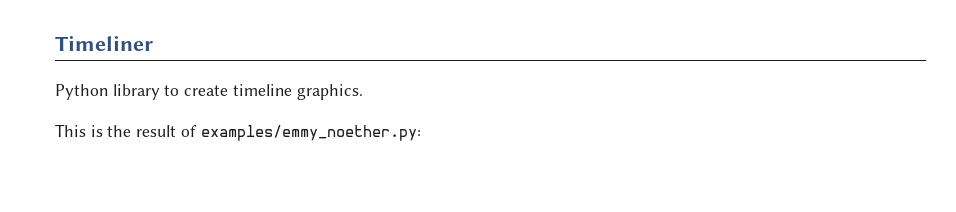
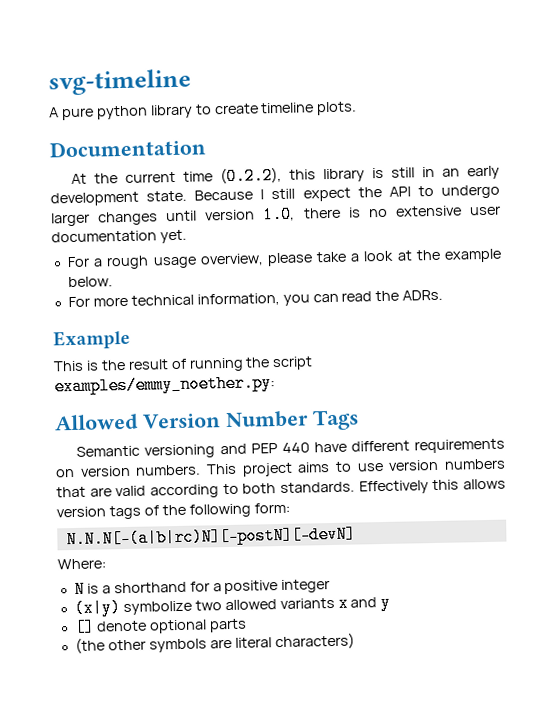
[55,35,153,51] [55,84,363,100] Timeliner // Python library to create timeline graphics. -> [48,68,191,96] [48,101,358,121] [49,139,206,158] [71,165,500,186] [50,184,500,207] [51,205,501,227] [51,229,187,244] [66,248,502,270] [67,276,113,288] [67,289,444,308] [53,329,130,350] svg-timeline // A pure python library to create timeline plots. // Documentation // At the current time (0.2.2), this library is still in an early development state. Because I still expect the API to undergo larger changes until version 1.0, there is no extensive user documentation yet. // For a rough usage overview, please take a look at the example below. // For more technical information, you can read the ADRs. // Example
[200,125,421,141] examples/emmy_noether.py: -> [188,356,314,372] [54,374,275,396] [54,409,359,431] [76,438,505,459] [56,458,506,478] [56,478,507,499] [56,502,290,520] [65,525,356,549] [57,558,106,570] [73,579,331,599] [73,593,392,618] [73,618,247,637] [74,632,355,655] running the script examples/emmy_noether.py: // Allowed Version Number Tags // Semantic versioning and PEP 440 have different requirements on version numbers. This project aims to use version numbers that are valid according to both standards. Effectively this allows version tags of the following form: // N.N.N[-(a|b|rc)N][-postN][-devN] // Where: // N is a shorthand for a positive integer // (x|y) symbolize two allowed variants x and y // [] denote optional parts // (the other symbols are literal characters)

